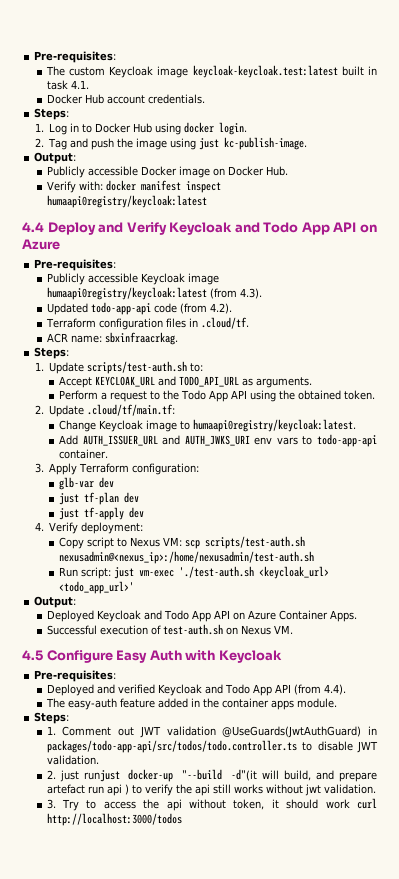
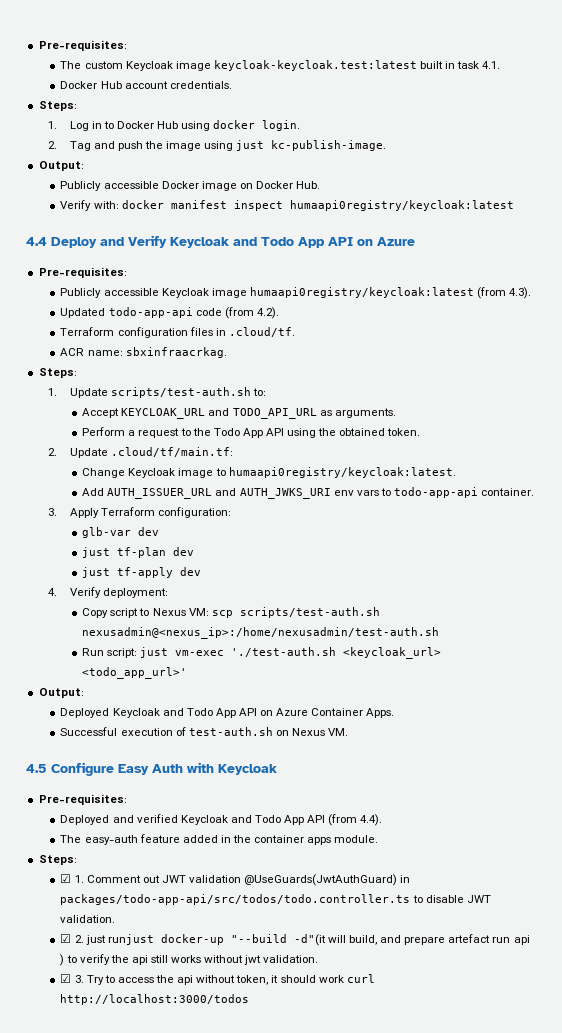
(70, 718) none -> [60,874,72,883] ☑
(99, 760) none -> [60,934,72,943] ☑
(376, 789) none -> [60,974,72,983] ☑

